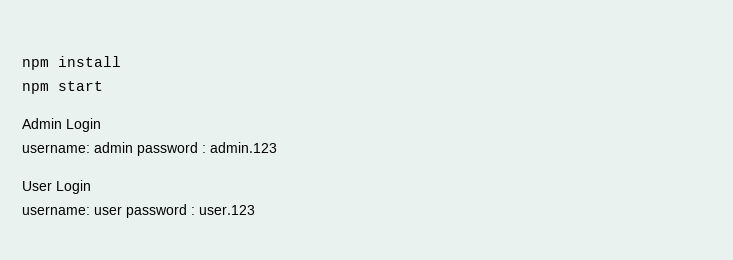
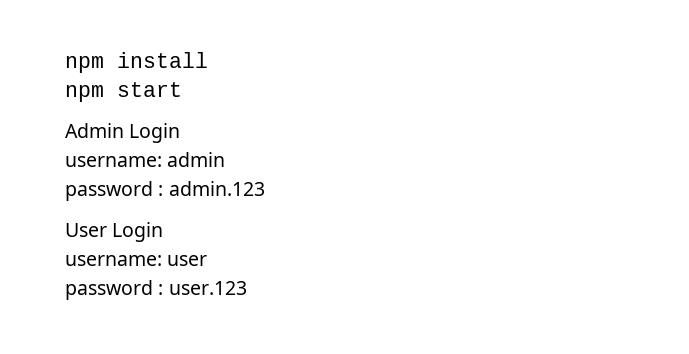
(133, 147) none -> (226, 159) //
(122, 210) none -> (208, 260) //

